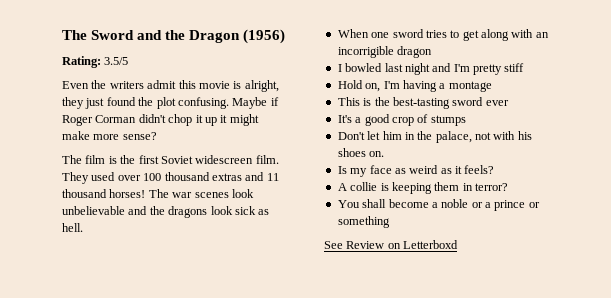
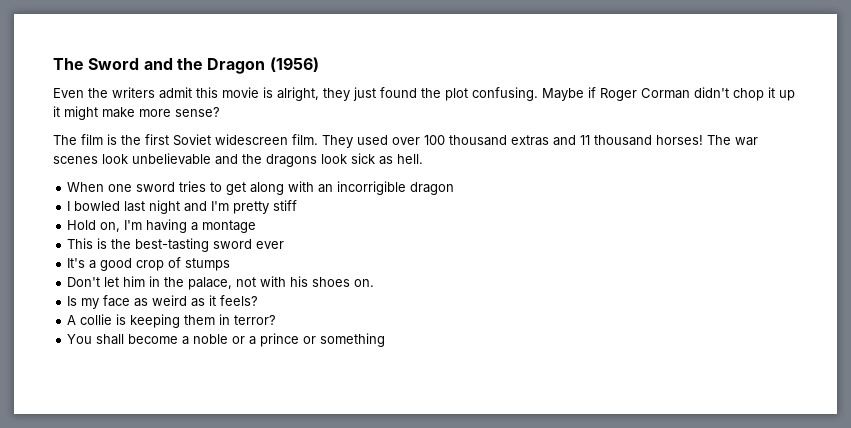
[62,56,129,68] // Rating: 3.5/5 -> (319, 64) none
[324,240,459,249] // See Review on Letterboxd -> (386, 340) none

